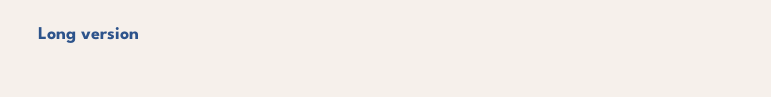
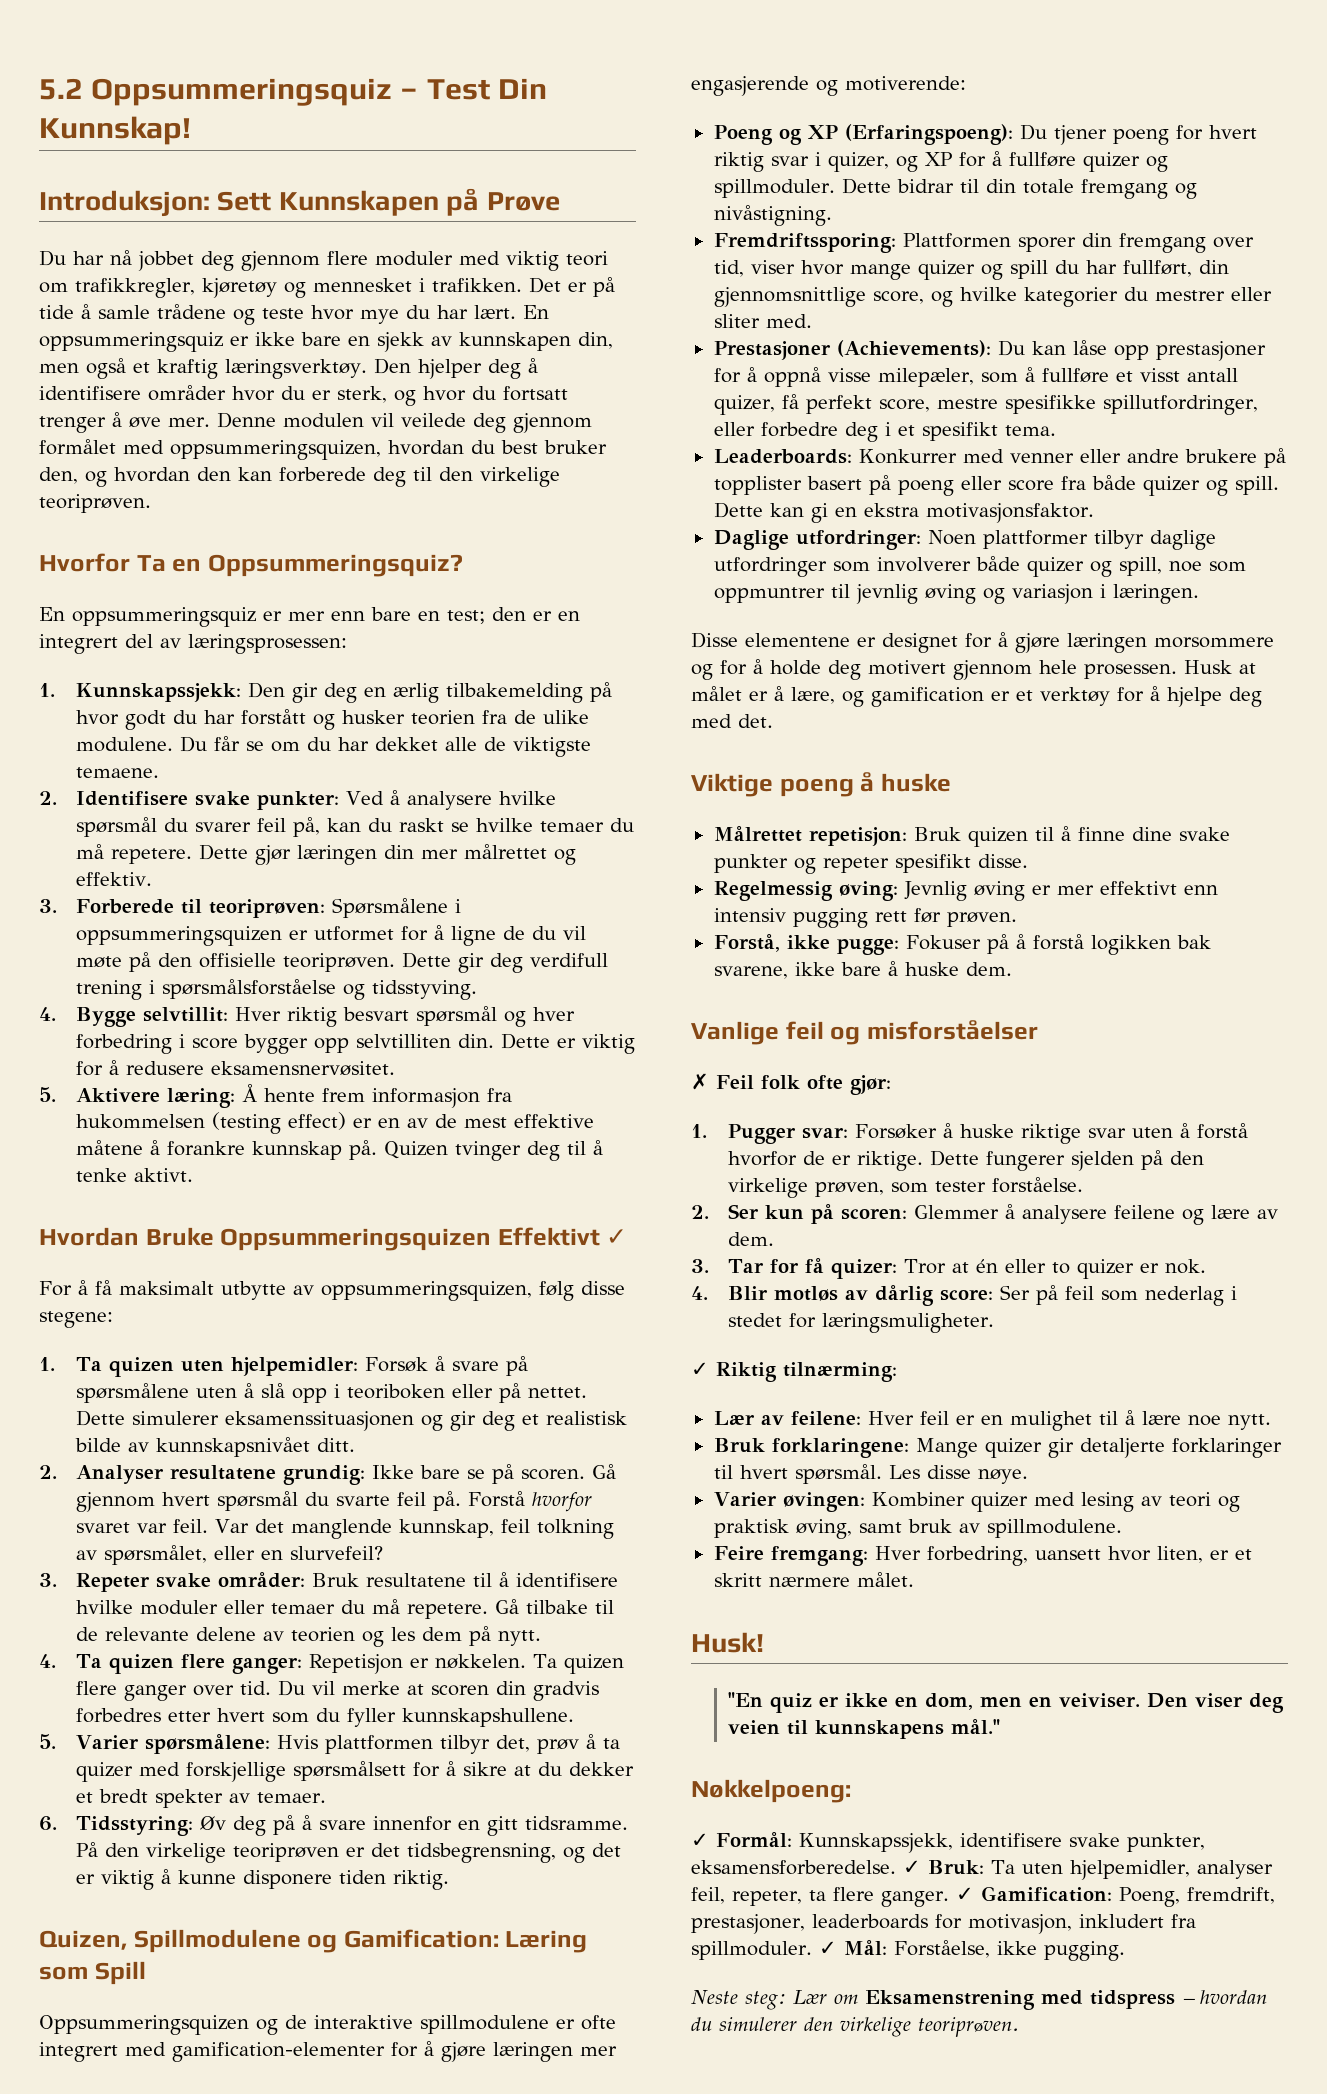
[38,27,139,43] Long version -> [39,78,547,106] [39,116,191,145] [39,188,560,217] [39,250,608,271] [39,277,615,298] [39,304,549,325] [39,332,613,352] [39,358,538,379] [39,385,568,406] [39,412,592,433] [39,439,607,460] [39,467,560,487] [39,494,151,513] [39,553,463,577] [39,607,580,627] [39,634,347,654] [39,682,612,703] [75,709,589,730] [75,736,591,757] [75,767,159,778] [39,790,556,810] [75,817,634,837] [75,844,576,865] [75,872,152,886] [39,898,461,918] [75,925,586,946] [75,952,608,973] [75,979,477,1000] [39,1006,575,1027] [75,1033,635,1054] [75,1060,395,1076] [39,1084,512,1108] [75,1112,594,1134] [75,1140,603,1161] [75,1168,193,1182] [39,1227,628,1251] [39,1280,625,1301] [39,1311,113,1328] [39,1356,528,1377] [75,1383,587,1403] [75,1410,627,1431] [74,1437,355,1457] [39,1464,616,1485] [75,1491,592,1512] [75,1519,614,1539] [75,1545,383,1565] [39,1571,618,1592] [75,1599,614,1619] [75,1626,541,1647] [39,1654,624,1674] [75,1680,599,1701] [75,1708,574,1727] [39,1733,620,1754] [75,1761,634,1782] [75,1789,326,1808] [39,1815,628,1836] [75,1842,621,1863] [75,1869,449,1890] [39,1929,588,1953] [39,1961,146,1985] [39,2015,616,2035] [39,2041,617,2062] [691,76,966,96] [713,124,1257,145] [713,151,1168,172] [713,178,1197,199] [713,205,832,226] [713,233,1254,253] [713,260,1229,280] [713,287,1272,307] [713,314,812,328] [713,340,1266,361] [713,367,1238,387] [713,394,1258,415] [713,422,1056,442] [713,448,1286,468] [713,475,1279,496] [713,502,1094,523] [713,530,1216,550] [713,556,1246,577] [713,584,1199,604] [691,632,1274,653] [691,659,1256,680] [691,686,1262,707] [691,714,773,728] [691,772,951,797] [713,825,1230,847] [713,854,1028,874] [713,881,1218,901] [713,908,1017,928] [713,933,1211,955] [713,961,1012,979] [691,1020,1038,1045] [691,1073,891,1095] [691,1123,1248,1144] [727,1150,1204,1171] [727,1177,1083,1198] [691,1203,1278,1225] [727,1232,774,1246] [691,1257,1206,1279] [691,1284,1237,1306] [727,1313,994,1333] [691,1362,897,1382] [713,1410,1271,1431] [713,1438,1282,1458] [713,1464,1028,1484] [713,1492,1240,1512] [713,1519,1122,1539] [713,1546,1252,1566] [713,1572,914,1587] [691,1632,764,1653] [727,1692,1284,1713] [727,1718,1000,1739] [691,1779,851,1803] [691,1831,1205,1853] [691,1860,1273,1880] [691,1886,1275,1907] [691,1914,1196,1934] [691,1939,1125,1961] [691,1990,1267,2010] [691,2017,1019,2037] 5.2 Oppsummeringsquiz – Test Din Kunnskap! // Introduksjon: Sett Kunnskapen på Prøve // Du har nå jobbet deg gjennom flere moduler med viktig teori om trafikkregler, kjøretøy og mennesket i trafikken. Det er på tide å samle trådene og teste hvor mye du har lært. En oppsummeringsquiz er ikke bare en sjekk av kunnskapen din, men også et kraftig læringsverktøy. Den hjelper deg å identifisere områder hvor du er sterk, og hvor du fortsatt trenger å øve mer. Denne modulen vil veilede deg gjennom formålet med oppsummeringsquizen, hvordan du best bruker den, og hvordan den kan forberede deg til den virkelige teoriprøven. // Hvorfor Ta en Oppsummeringsquiz? // En oppsummeringsquiz er mer enn bare en test; den er en integrert del av læringsprosessen: // 1. Kunnskapssjekk: Den gir deg en ærlig tilbakemelding på hvor godt du har forstått og husker teorien fra de ulike modulene. Du får se om du har dekket alle de viktigste temaene. // 2. Identifisere svake punkter: Ved å analysere hvilke spørsmål du svarer feil på, kan du raskt se hvilke temaer du må repetere. Dette gjør læringen din mer målrettet og effektiv. // 3. Forberede til teoriprøven: Spørsmålene i oppsummeringsquizen er utformet for å ligne de du vil møte på den offisielle teoriprøven. Dette gir deg verdifull trening i spørsmålsforståelse og tidsstyving. // 4. Bygge selvtillit: Hver riktig besvart spørsmål og hver forbedring i score bygger opp selvtilliten din. Dette er viktig for å redusere eksamensnervøsitet. // 5. Aktivere læring: Å hente frem informasjon fra hukommelsen (testing effect) er en av de mest effektive måtene å forankre kunnskap på. Quizen tvinger deg til å tenke aktivt. // Hvordan Bruke Oppsummeringsquizen Effektivt ✓ // For å få maksimalt utbytte av oppsummeringsquizen, følg disse stegene: // 1. Ta quizen uten hjelpemidler: Forsøk å svare på spørsmålene uten å slå opp i teoriboken eller på nettet. Dette simulerer eksamenssituasjonen og gir deg et realistisk bilde av kunnskapsnivået ditt. // 2. Analyser resultatene grundig: Ikke bare se på scoren. Gå gjennom hvert spørsmål du svarte feil på. Forstå hvorfor svaret var feil. Var det manglende kunnskap, feil tolkning av spørsmålet, eller en slurvefeil? // 3. Repeter svake områder: Bruk resultatene til å identifisere hvilke moduler eller temaer du må repetere. Gå tilbake til de relevante delene av teorien og les dem på nytt. // 4. Ta quizen flere ganger: Repetisjon er nøkkelen. Ta quizen flere ganger over tid. Du vil merke at scoren din gradvis forbedres etter hvert som du fyller kunnskapshullene. // 5. Varier spørsmålene: Hvis plattformen tilbyr det, prøv å ta quizer med forskjellige spørsmålsett for å sikre at du dekker et bredt spekter av temaer. // 6. Tidsstyring: Øv deg på å svare innenfor en gitt tidsramme. På den virkelige teoriprøven er det tidsbegrensning, og det er viktig å kunne disponere tiden riktig. // Quizen, Spillmodulene og Gamification: Læring som Spill // Oppsummeringsquizen og de interaktive spillmodulene er ofte integrert med gamification-elementer for å gjøre læringen mer engasjerende og motiverende: // Poeng og XP (Erfaringspoeng): Du tjener poeng for hvert riktig svar i quizer, og XP for å fullføre quizer og spillmoduler. Dette bidrar til din totale fremgang og nivåstigning. // Fremdriftssporing: Plattformen sporer din fremgang over tid, viser hvor mange quizer og spill du har fullført, din gjennomsnittlige score, og hvilke kategorier du mestrer eller sliter med. // Prestasjoner (Achievements): Du kan låse opp prestasjoner for å oppnå visse milepæler, som å fullføre et visst antall quizer, få perfekt score, mestre spesifikke spillutfordringer, eller forbedre deg i et spesifikt tema. // Leaderboards: Konkurrer med venner eller andre brukere på topplister basert på poeng eller score fra både quizer og spill. Dette kan gi en ekstra motivasjonsfaktor. // Daglige utfordringer: Noen plattformer tilbyr daglige utfordringer som involverer både quizer og spill, noe som oppmuntrer til jevnlig øving og variasjon i læringen. // Disse elementene er designet for å gjøre læringen morsommere og for å holde deg motivert gjennom hele prosessen. Husk at målet er å lære, og gamification er et verktøy for å hjelpe deg med det. // Viktige poeng å huske // Målrettet repetisjon: Bruk quizen til å finne dine svake punkter og repeter spesifikt disse. // Regelmessig øving: Jevnlig øving er mer effektivt enn intensiv pugging rett før prøven. // Forstå, ikke pugge: Fokuser på å forstå logikken bak svarene, ikke bare å huske dem. // Vanlige feil og misforståelser // ✗ Feil folk ofte gjør: // 1. Pugger svar: Forsøker å huske riktige svar uten å forstå hvorfor de er riktige. Dette fungerer sjelden på den virkelige prøven, som tester forståelse. // 2. Ser kun på scoren: Glemmer å analysere feilene og lære av dem. // 3. Tar for få quizer: Tror at én eller to quizer er nok. // 4. Blir motløs av dårlig score: Ser på feil som nederlag i stedet for læringsmuligheter. // ✓ Riktig tilnærming: // Lær av feilene: Hver feil er en mulighet til å lære noe nytt. // Bruk forklaringene: Mange quizer gir detaljerte forklaringer til hvert spørsmål. Les disse nøye. // Varier øvingen: Kombiner quizer med lesing av teori og praktisk øving, samt bruk av spillmodulene. // Feire fremgang: Hver forbedring, uansett hvor liten, er et skritt nærmere målet. // Husk! // "En quiz er ikke en dom, men en veiviser. Den viser deg veien til kunnskapens mål." // Nøkkelpoeng: // ✓ Formål: Kunnskapssjekk, identifisere svake punkter, eksamensforberedelse. ✓ Bruk: Ta uten hjelpemidler, analyser feil, repeter, ta flere ganger. ✓ Gamification: Poeng, fremdrift, prestasjoner, leaderboards for motivasjon, inkludert fra spillmoduler. ✓ Mål: Forståelse, ikke pugging. // Neste steg: Lær om Eksamenstrening med tidspress – hvordan du simulerer den virkelige teoriprøven.

